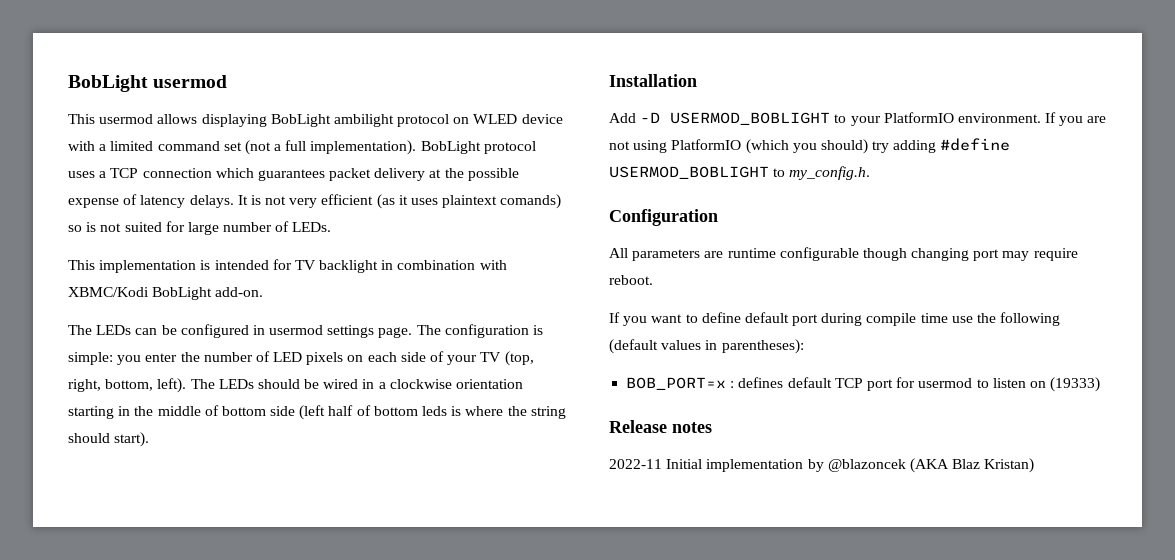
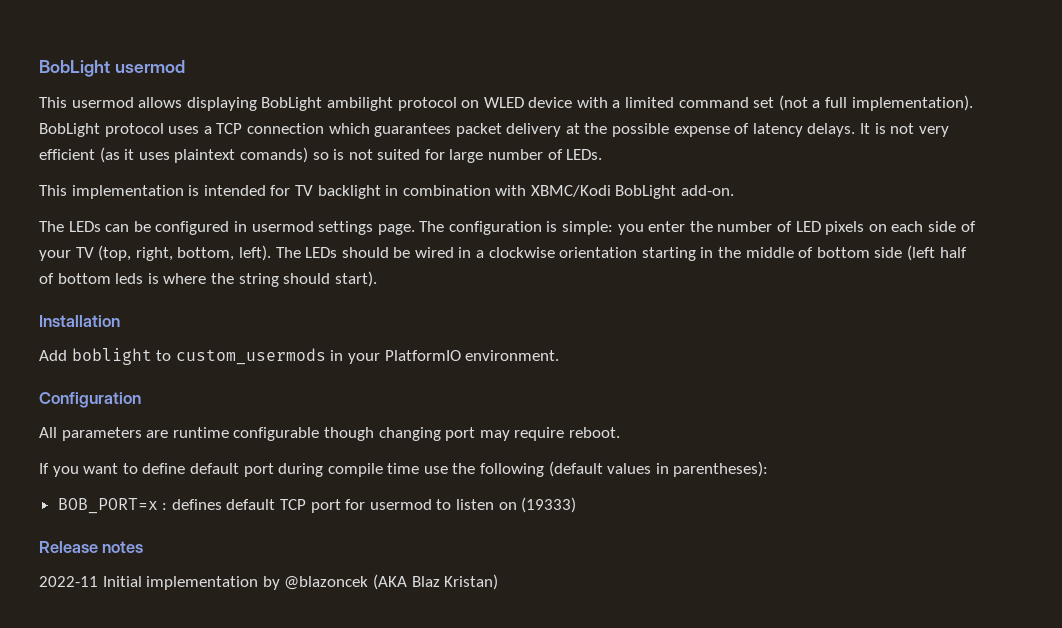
[640,112,847,125] -D USERMOD_BOBLIGHT to -> [71,348,344,365] boblight to custom_usermods in
[1045,112,1107,126] [609,138,1011,154] [609,166,871,180] If you are not using PlatformIO (which you should) try adding #define USERMOD_BOBLIGHT to my_config.h. -> (560, 355) none

